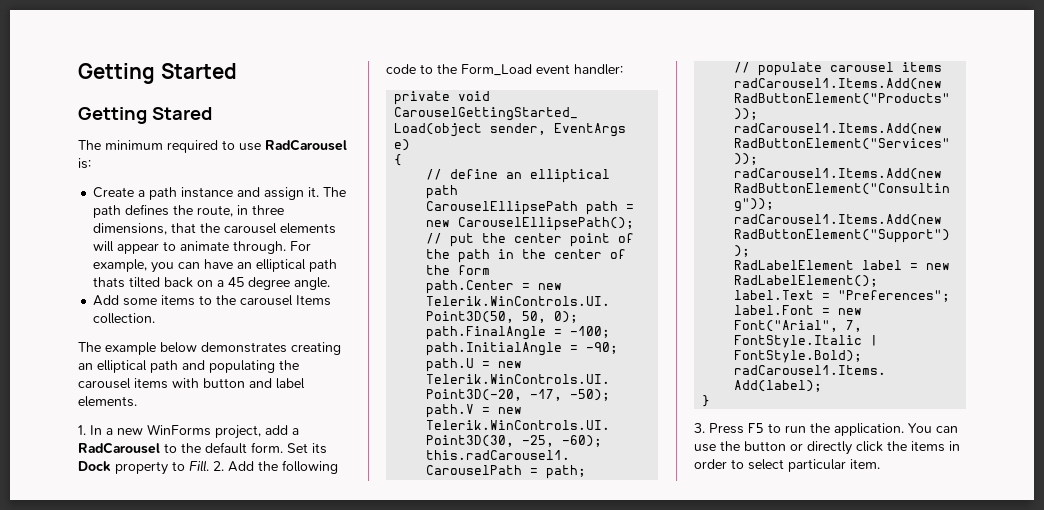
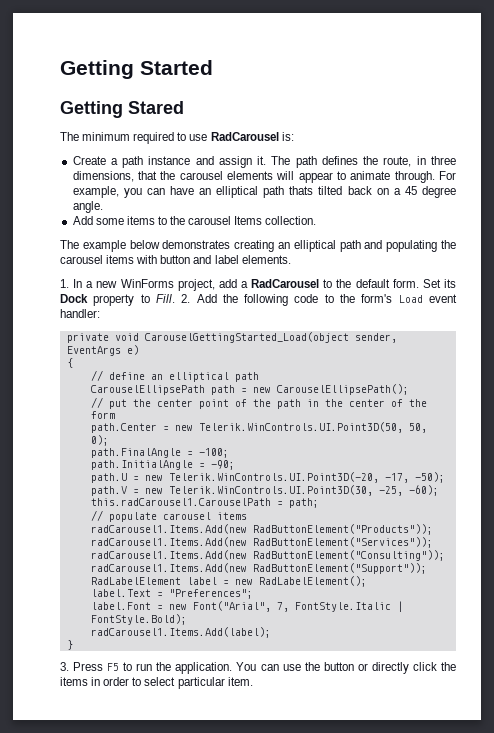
[461,64,532,76] Form_Load -> [361,294,423,303] form's Load

